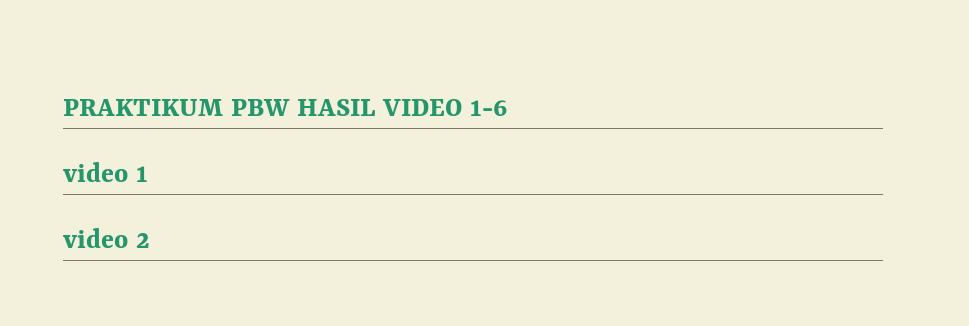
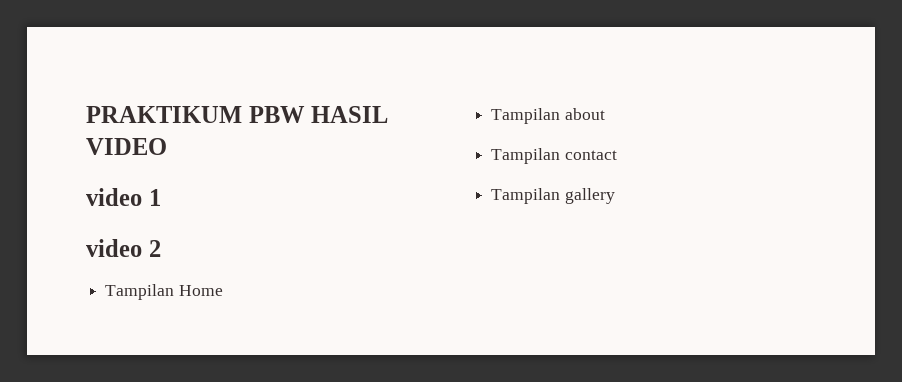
[469,100,507,116] 1-6 -> (167, 146) none
(150, 240) none -> [105,284,223,300] [491,108,605,124] [491,148,617,164] [491,188,615,204] // Tampilan Home // Tampilan about // Tampilan contact // Tampilan gallery

